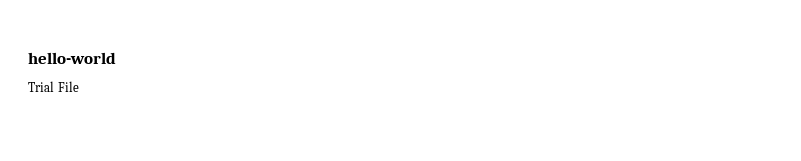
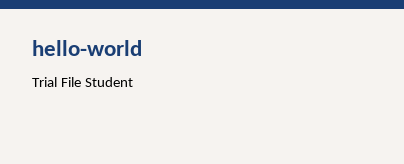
(79, 86) none -> [84,77,133,87] Student

